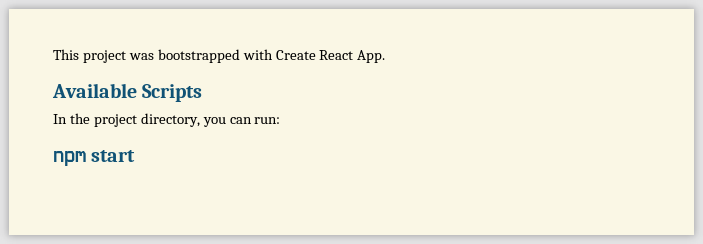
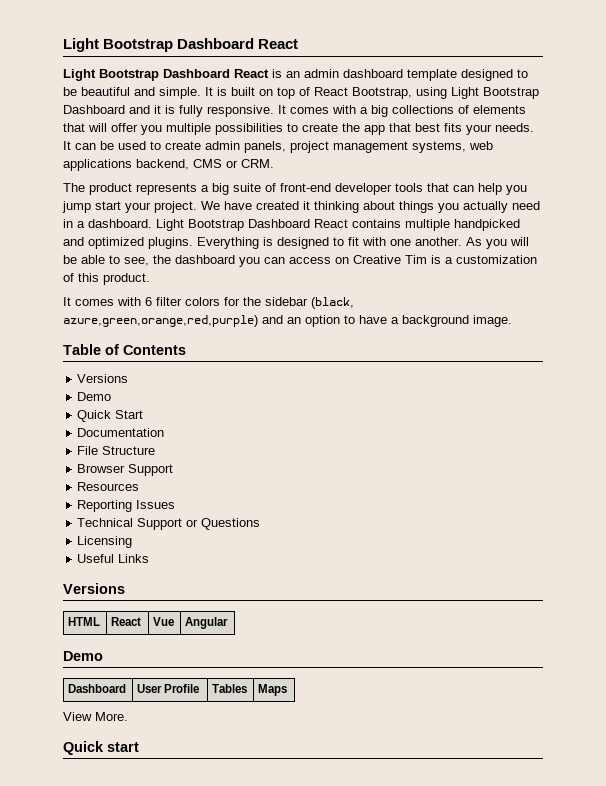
[53,49,386,63] [52,83,203,102] [53,113,281,127] [53,151,86,166] This project was bootstrapped with Create React App. // Available Scripts // In the project directory, you can run: // npm -> [63,38,299,52] [63,69,528,81] [63,87,539,99] [63,105,526,117] [63,123,534,135] [63,141,493,153] [63,159,274,171] [63,183,527,195] [62,201,540,213] [63,219,520,231] [63,237,529,249] [63,255,537,267] [63,273,150,285] [63,297,354,309] [63,315,512,327] [63,344,186,355] [77,374,129,383] [77,392,112,401] [77,410,144,422] [77,428,165,437] [77,446,156,455] [77,464,174,476] [77,482,140,491] [77,500,176,512] [77,518,261,530] [77,536,133,548] [77,554,150,563] [63,583,125,594] [68,617,101,626] [111,617,142,626] [153,617,175,626] [185,617,229,629] [63,651,103,661] [68,684,127,693] [137,684,200,693] [212,684,248,693] [258,684,288,696] [63,712,128,721] [63,741,104,755] Light Bootstrap Dashboard React // Light Bootstrap Dashboard React is an admin dashboard template designed to be beautiful and simple. It is built on top of React Bootstrap, using Light Bootstrap Dashboard and it is fully responsive. It comes with a big collections of elements that will offer you multiple possibilities to create the app that best fits your needs. It can be used to create admin panels, project management systems, web applications backend, CMS or CRM. // The product represents a big suite of front-end developer tools that can help you jump start your project. We have created it thinking about things you actually need in a dashboard. Light Bootstrap Dashboard React contains multiple handpicked and optimized plugins. Everything is designed to fit with one another. As you will be able to see, the dashboard you can access on Creative Tim is a customization of this product. // It comes with 6 filter colors for the sidebar (black, azure,green,orange,red,purple) and an option to have a background image. // Table of Contents // Versions // Demo // Quick Start // Documentation // File Structure // Browser Support // Resources // Reporting Issues // Technical Support or Questions // Licensing // Useful Links // Versions // HTML | React | Vue | Angular // Demo // Dashboard | User Profile | Tables | Maps // View More. // Quick

